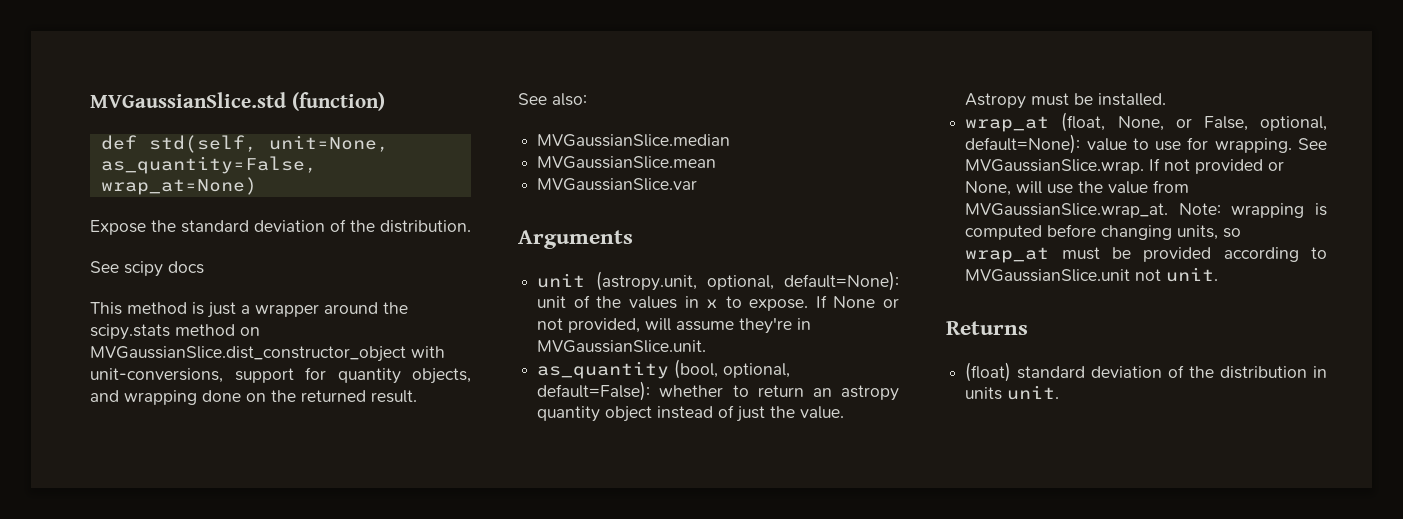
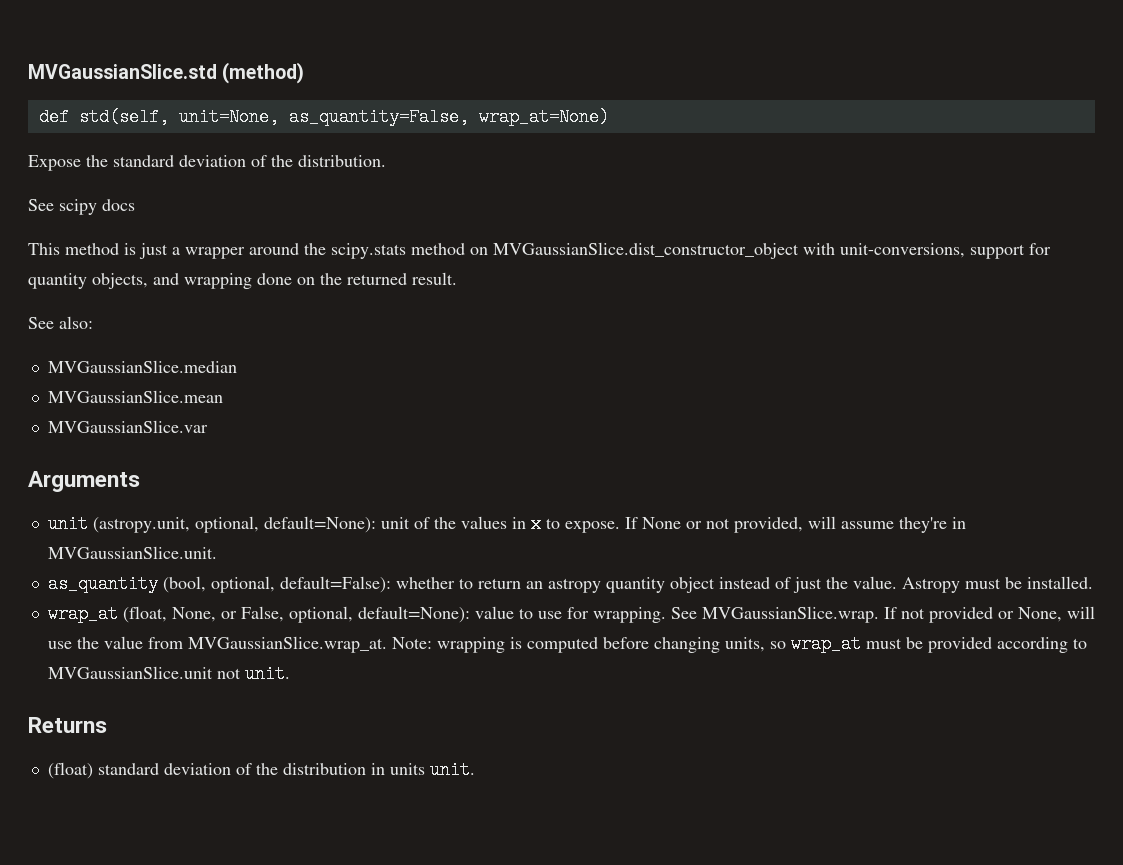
[291,92,385,111] (function) -> [222,62,305,84] (method)

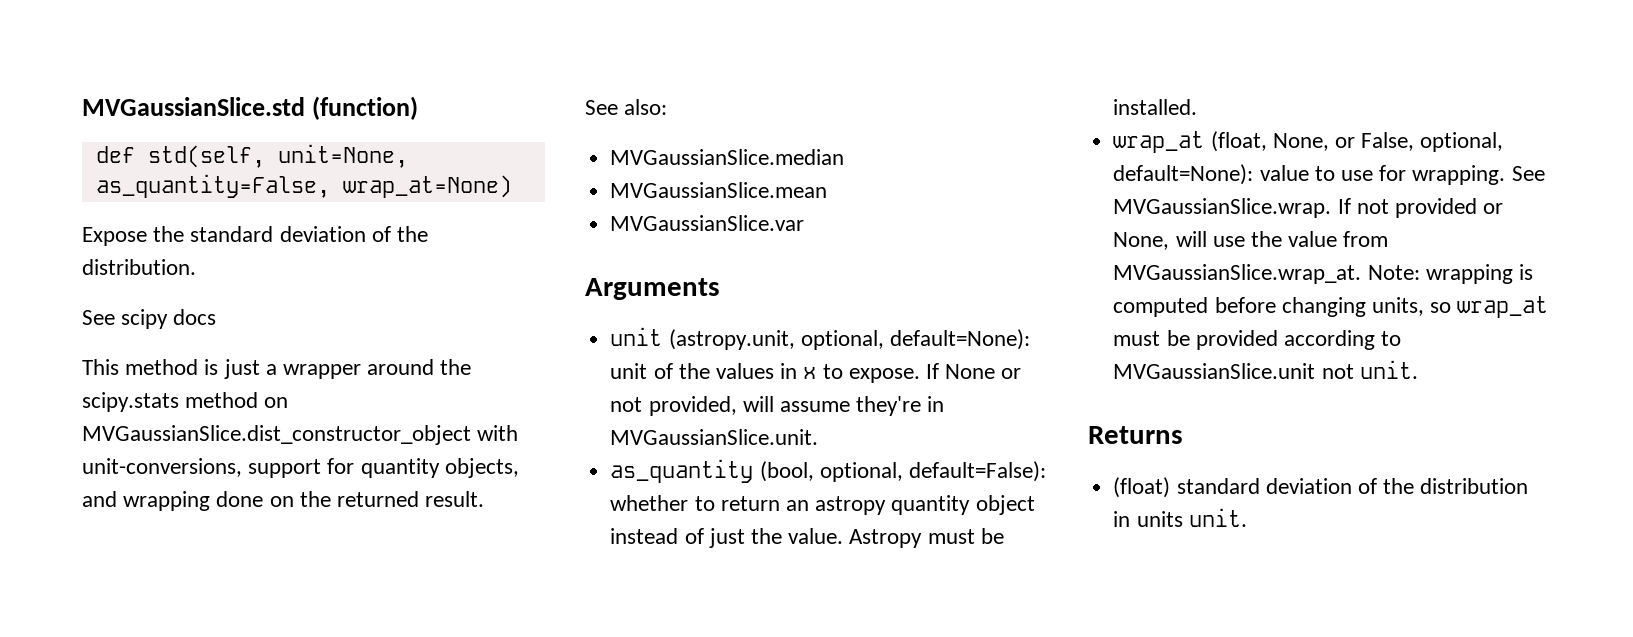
[222,62,305,84] (method) -> [312,96,419,120] (function)

